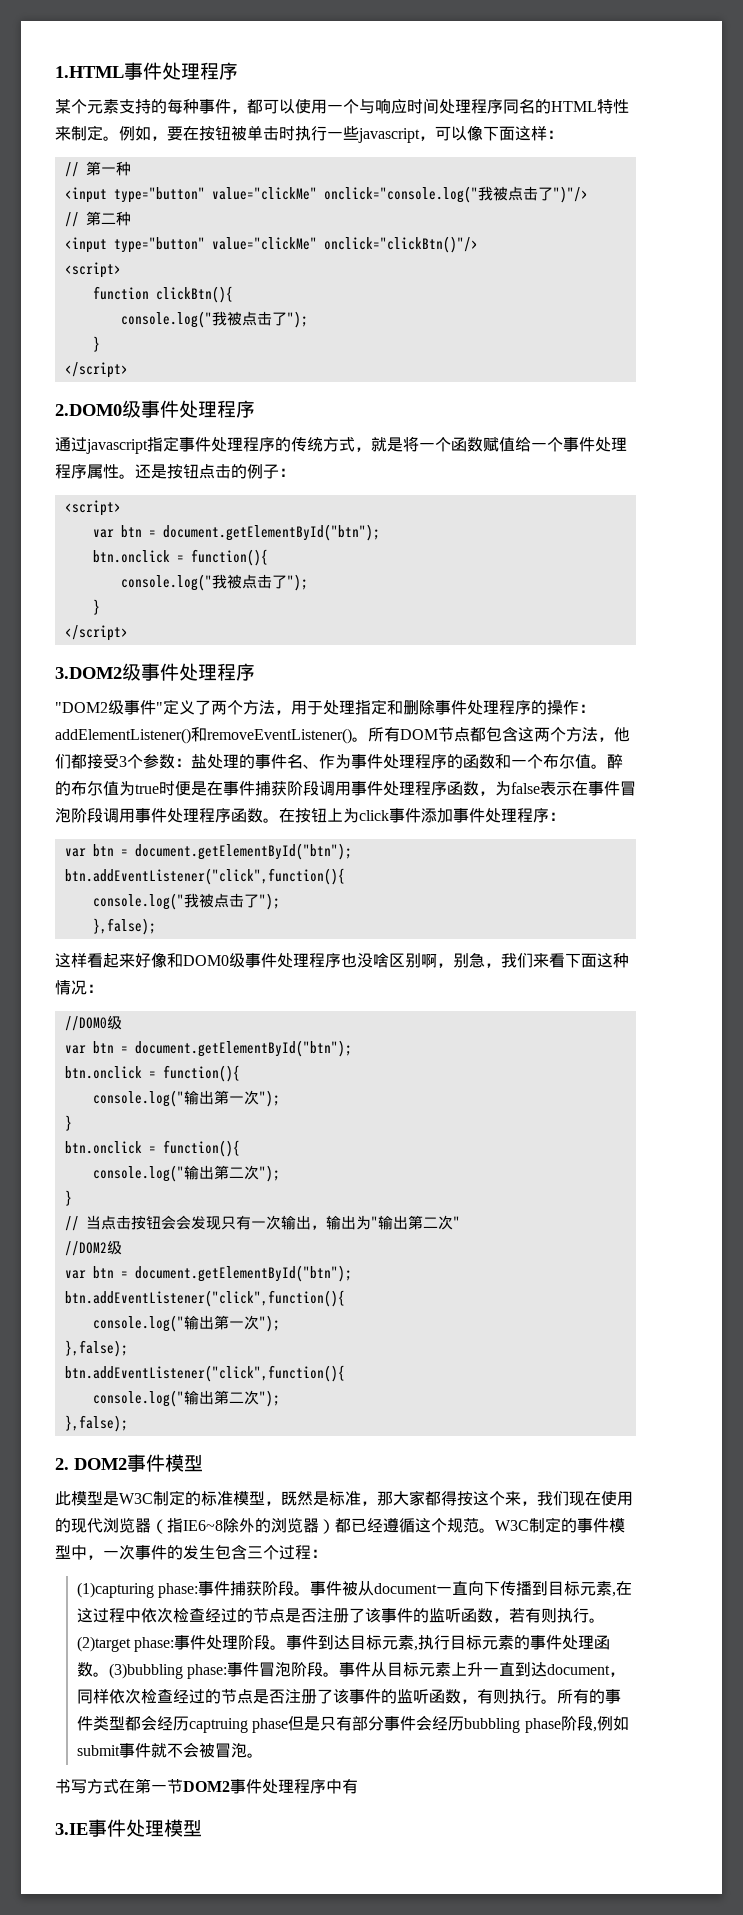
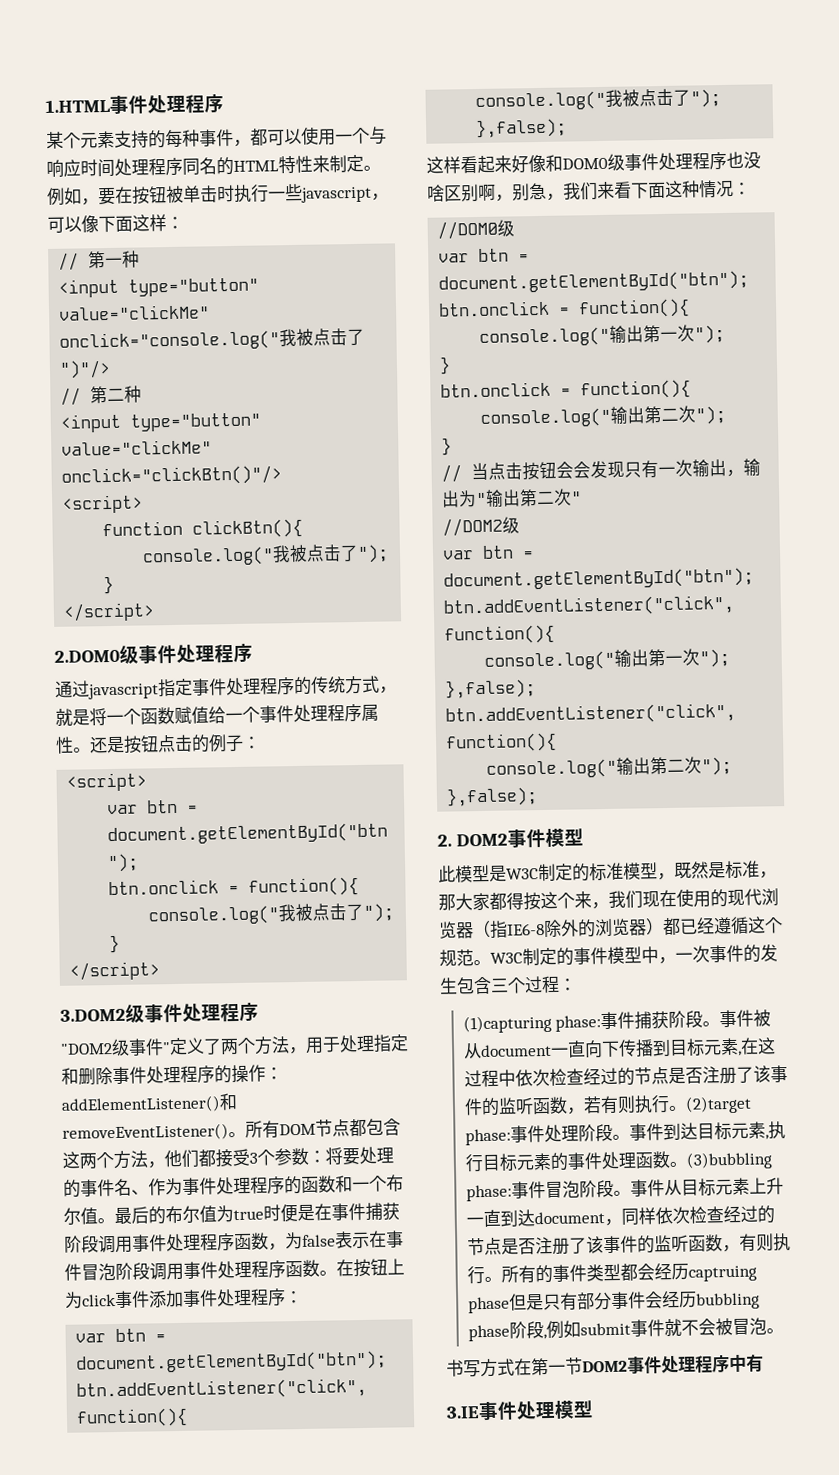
[191,754,207,769] 盐 -> [325,1147,360,1166] 将要
[607,754,623,769] 醉 -> [114,1206,149,1225] 最后
[183,1520,223,1531] IE6~8 -> [507,923,545,936] IE6-8

